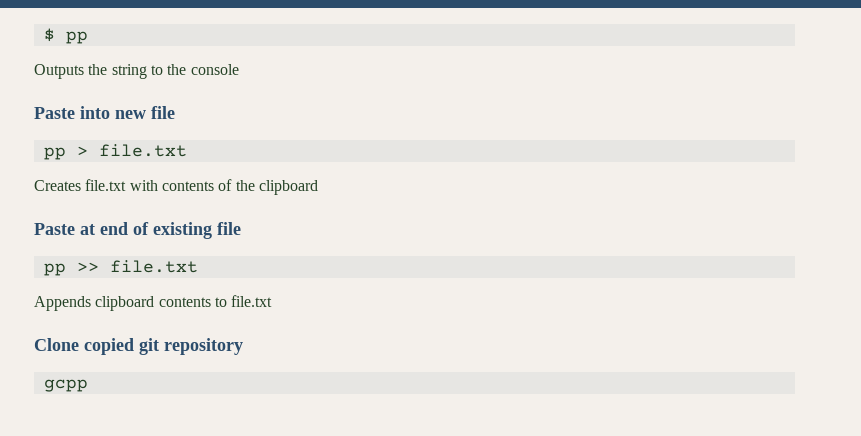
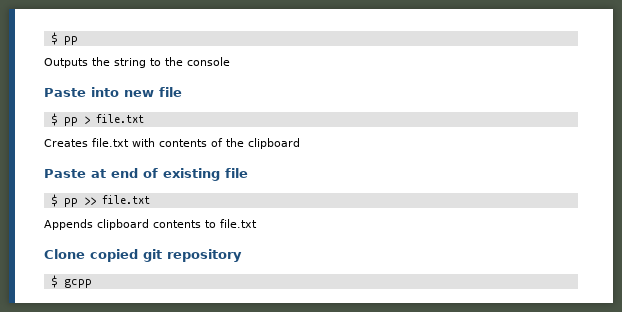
(175, 112) none -> [50,113,58,126] $
(241, 228) none -> [50,194,58,207] $
(243, 346) none -> [50,275,58,288] $

